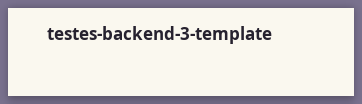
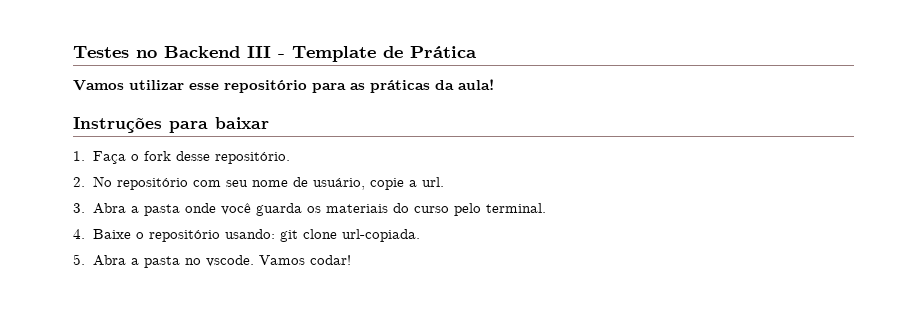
[47,26,272,44] testes-backend-3-template -> [73,46,477,62] [73,79,494,93] [73,117,269,133] [73,151,290,164] [73,176,444,190] [73,203,546,216] [73,229,420,242] [73,254,351,268] Testes no Backend III - Template de Prática // Vamos utilizar esse repositório para as práticas da aula! // Instruções para baixar // 1. Faça o fork desse repositório. // 2. No repositório com seu nome de usuário, copie a url. // 3. Abra a pasta onde você guarda os materiais do curso pelo terminal. // 4. Baixe o repositório usando: git clone url-copiada. // 5. Abra a pasta no vscode. Vamos codar!

